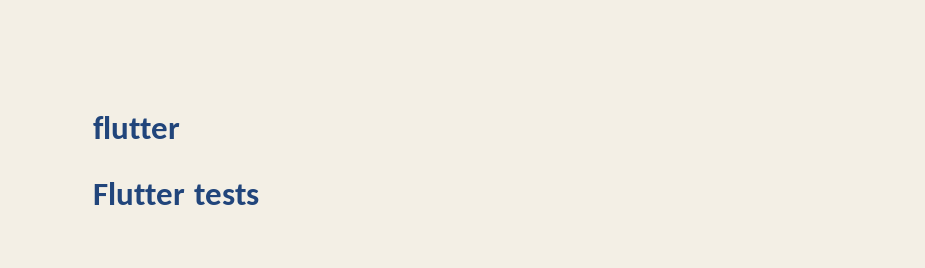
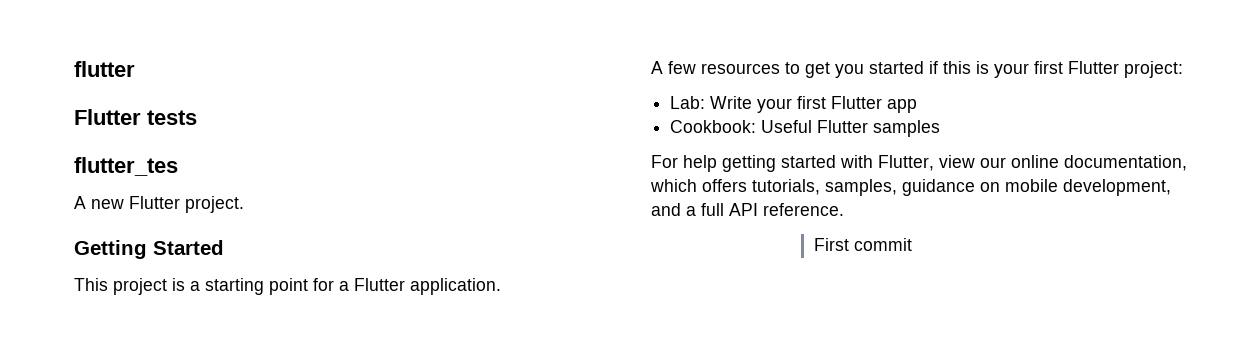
(259, 194) none -> [74,157,178,176] [74,196,244,213] [74,240,224,259] [74,278,501,295] [651,61,1183,78] [670,96,918,113] [670,120,941,137] [651,155,1187,172] [650,179,1171,196] [651,203,844,216] [813,238,912,251] // flutter_tes // A new Flutter project. // Getting Started // This project is a starting point for a Flutter application. // A few resources to get you started if this is your first Flutter project: // Lab: Write your first Flutter app // Cookbook: Useful Flutter samples // For help getting started with Flutter, view our online documentation, which offers tutorials, samples, guidance on mobile development, and a full API reference. // First commit

